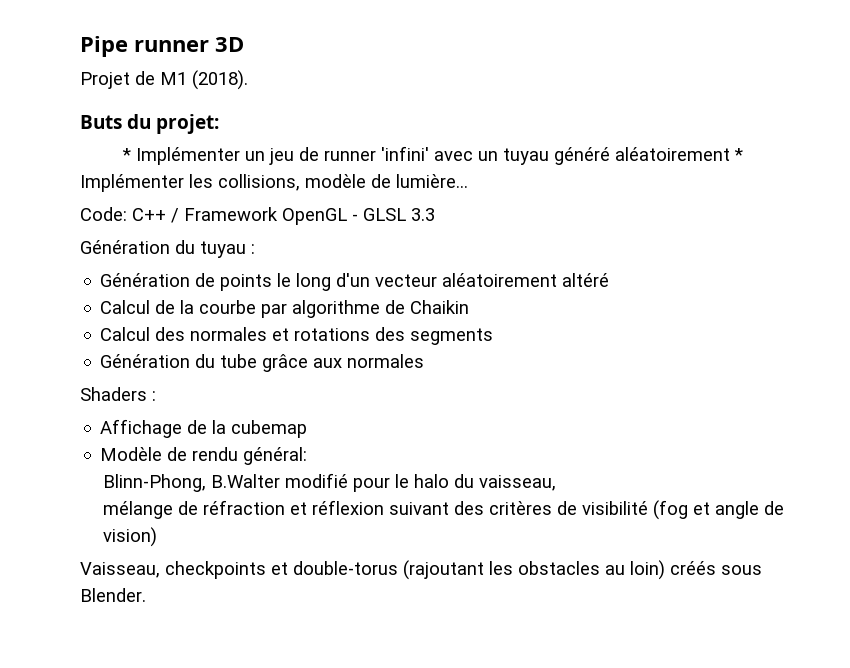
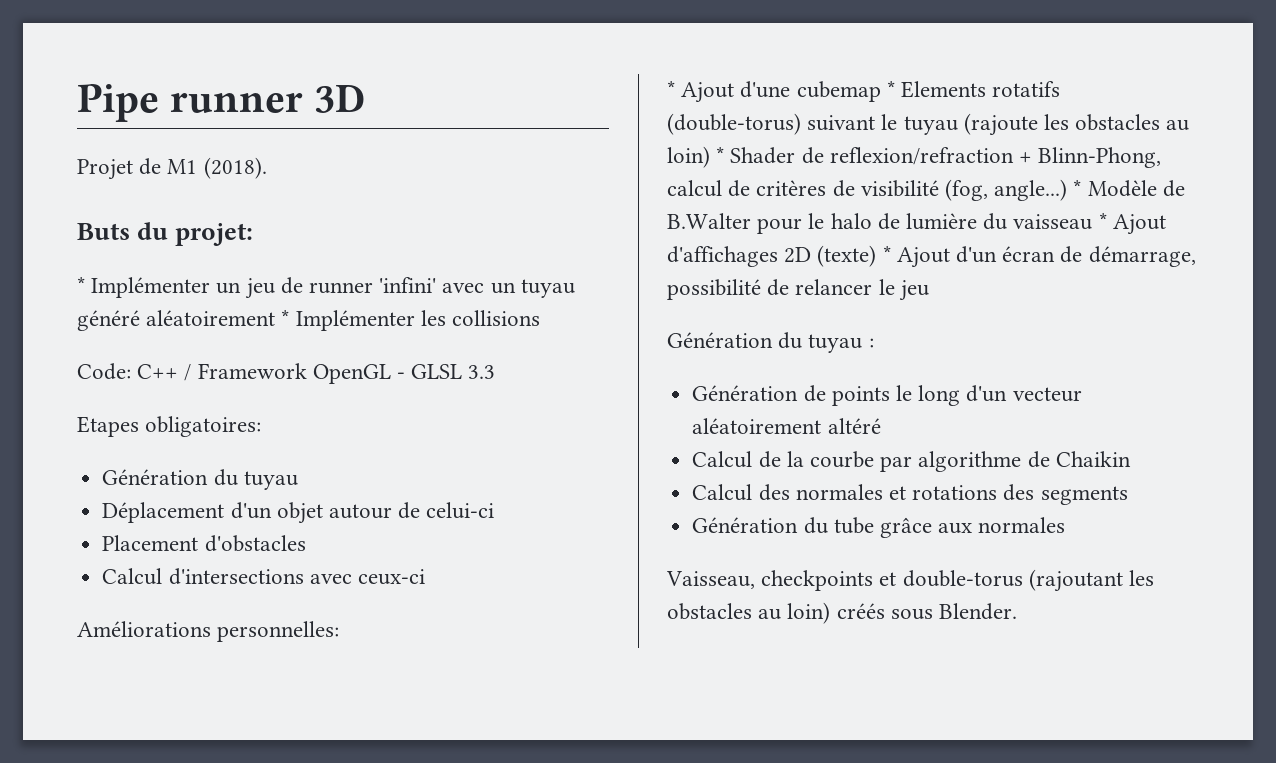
[218,174,468,191] collisions, modèle de lumière... -> [452,310,541,326] collisions
(435, 214) none -> [77,416,262,437] [102,469,298,490] [102,502,495,524] [102,535,306,552] [102,568,425,585] [77,621,340,642] [667,80,1061,103] [667,113,1190,136] [667,146,1162,168] [667,179,1185,201] [667,212,1166,235] [667,245,1196,268] [667,279,929,301] // Etapes obligatoires: // Génération du tuyau // Déplacement d'un objet autour de celui-ci // Placement d'obstacles // Calcul d'intersections avec ceux-ci // Améliorations personnelles: // * Ajout d'une cubemap * Elements rotatifs (double-torus) suivant le tuyau (rajoute les obstacles au loin) * Shader de reflexion/refraction + Blinn-Phong, calcul de critères de visibilité (fog, angle...) * Modèle de B.Walter pour le halo de lumière du vaisseau * Ajout d'affichages 2D (texte) * Ajout d'un écran de démarrage, possibilité de relancer le jeu
[80,387,156,401] [100,419,308,438] [100,447,308,465] [102,473,556,492] [102,500,784,520] [102,527,157,547] // Shaders : // Affichage de la cubemap // Modèle de rendu général: // Blinn-Phong, B.Walter modifié pour le halo du vaisseau, // mélange de réfraction et réflexion suivant des critères de visibilité (fog et angle de vision) -> (1066, 525) none

